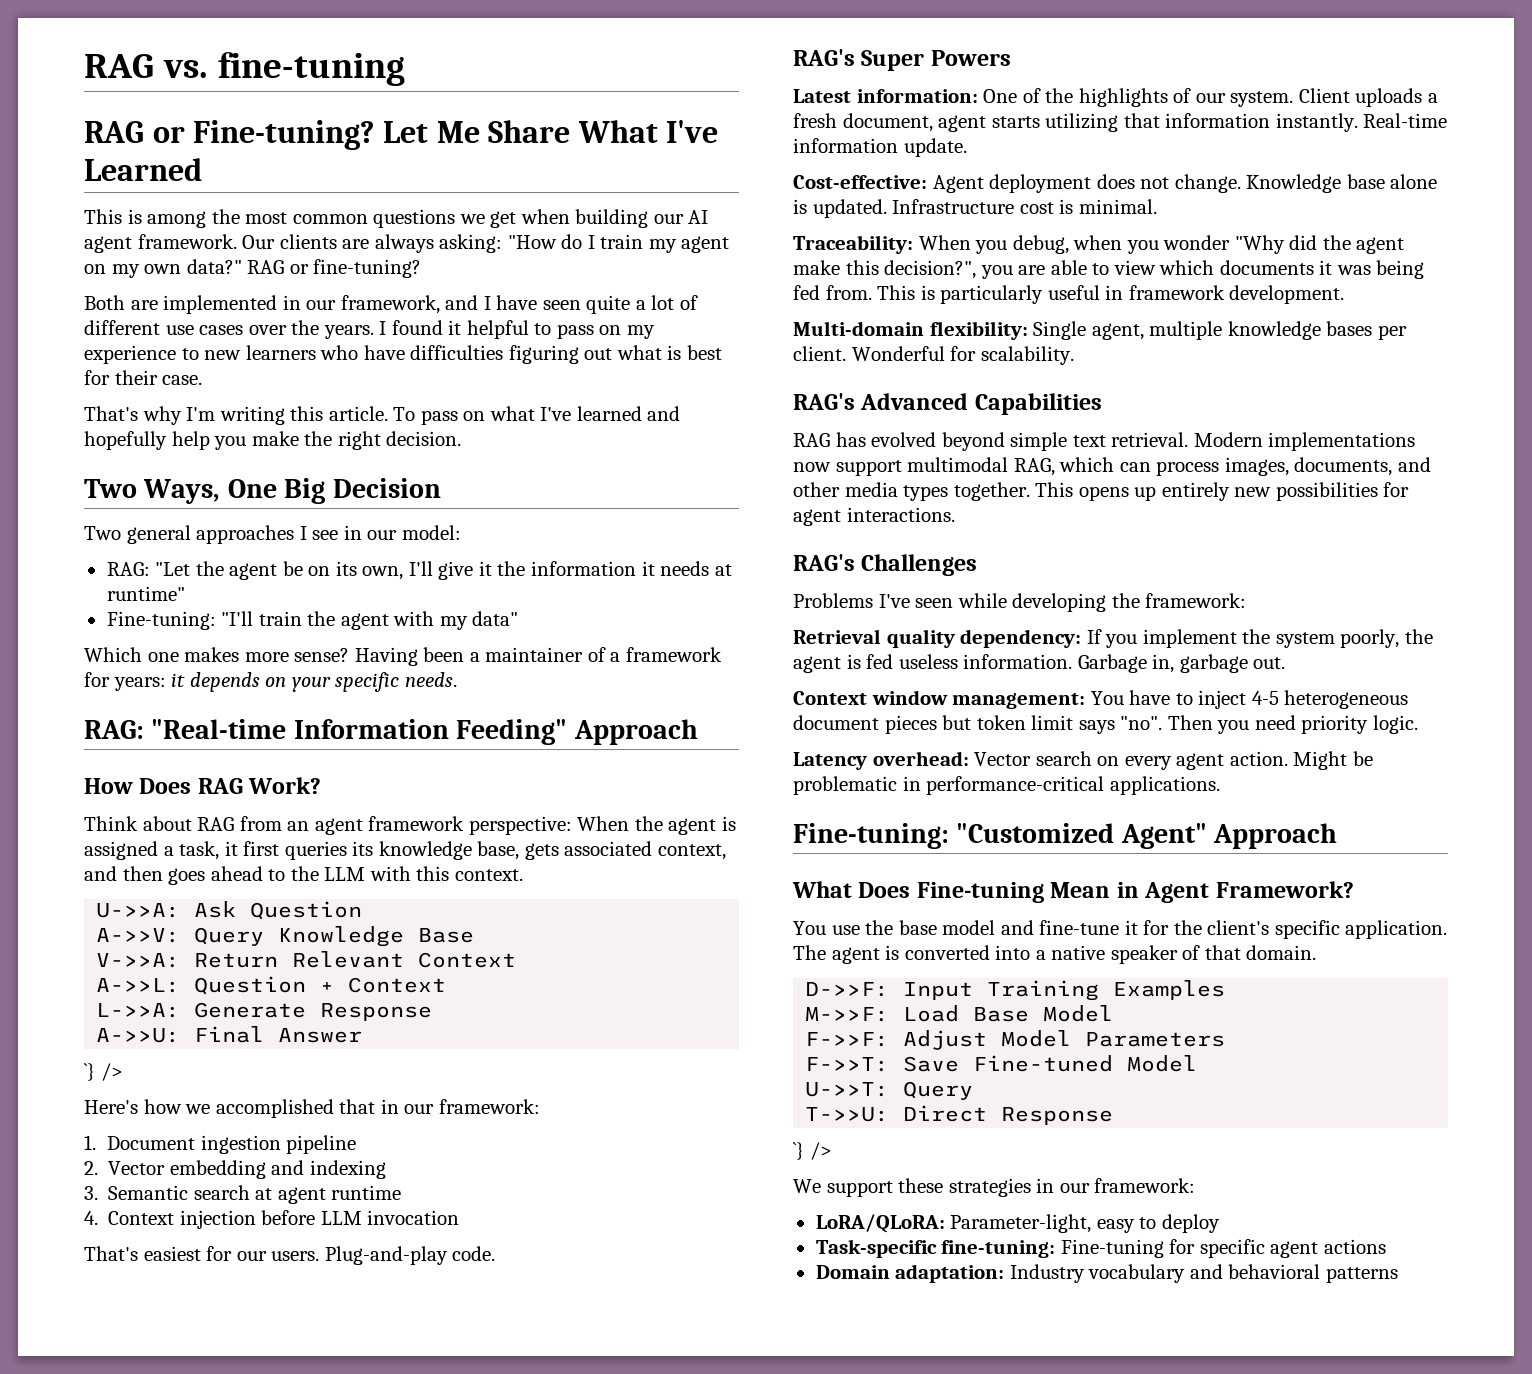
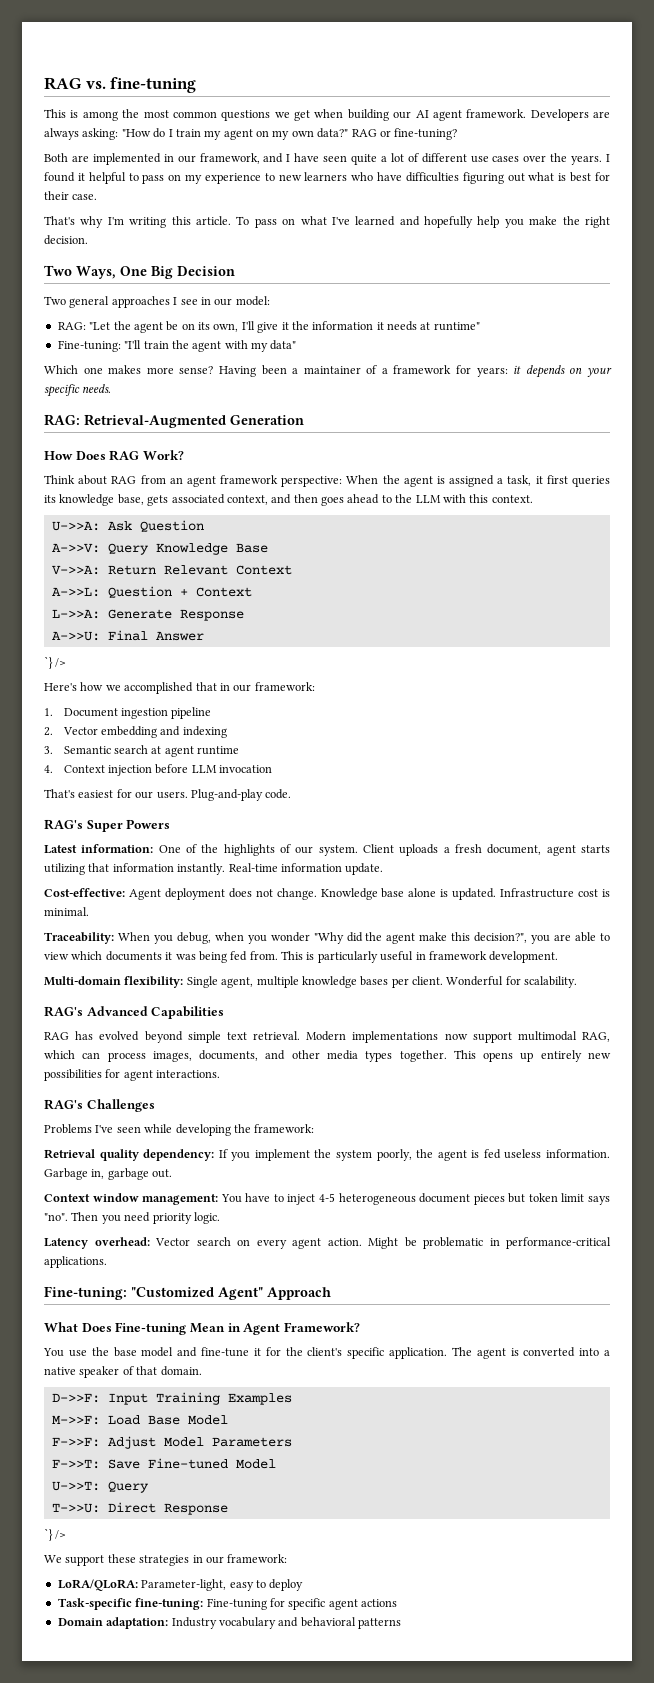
[84,120,719,150] [84,158,202,181] // RAG or Fine-tuning? Let Me Share What I've Learned -> (197, 85) none
[242,234,337,249] Our clients -> [530,109,589,121] Developers
[151,719,698,745] "Real-time Information Feeding" Approach -> [84,414,304,428] Retrieval-Augmented Generation

